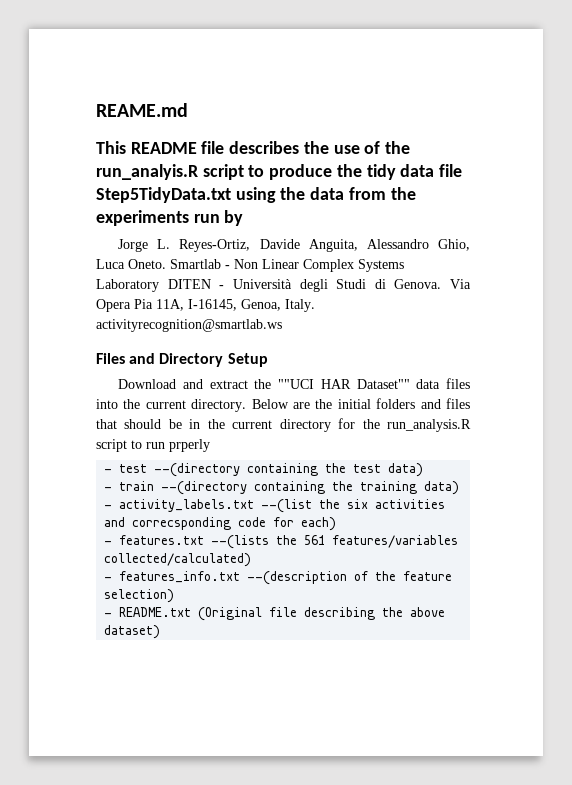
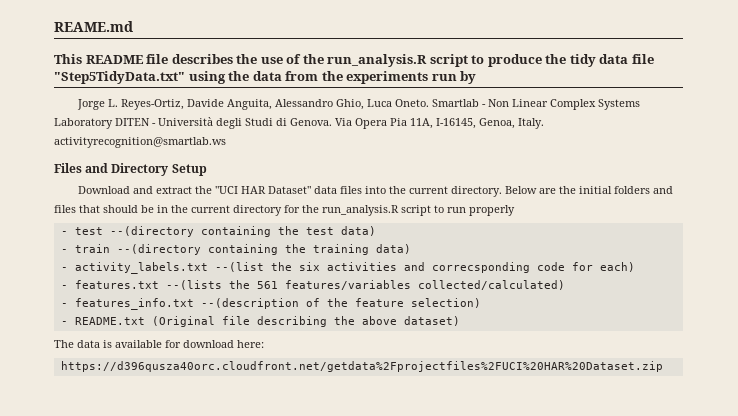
[96,164,198,180] run_analyis.R -> [327,54,428,67] run_analysis.R
[96,187,231,203] Step5TidyData.txt -> [54,71,185,84] "Step5TidyData.txt"
[278,379,410,389] ""UCI HAR Dataset"" -> [214,186,311,194] "UCI HAR Dataset"
[169,439,210,452] prperly -> [469,205,515,216] properly
(161, 632) none -> [54,340,264,348] [60,361,663,372] // The data is available for download here: // https://d396qusza40orc.cloudfront.net/getdata%2Fprojectfiles%2FUCI%20HAR%20Dataset.zip

